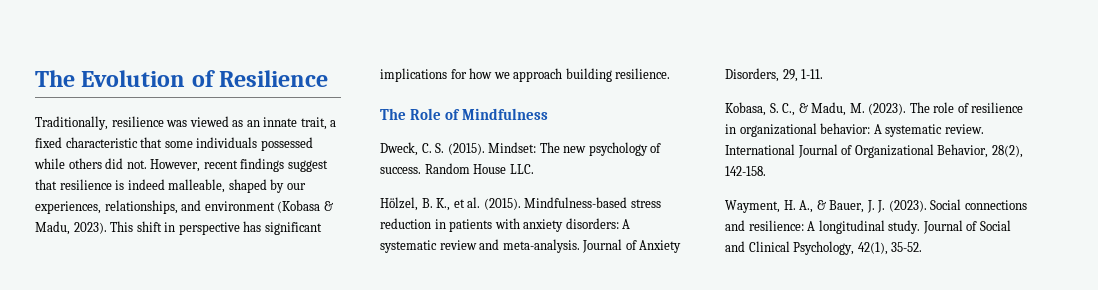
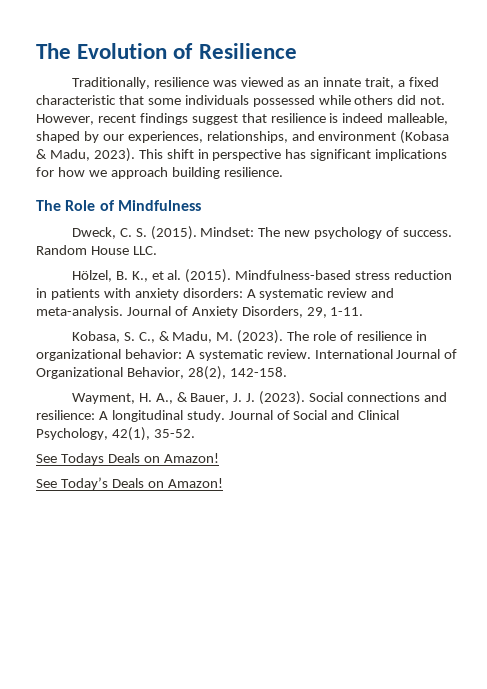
(923, 247) none -> [36,453,219,465] [36,477,223,490] // See Todays Deals on Amazon! // See Today’s Deals on Amazon!

